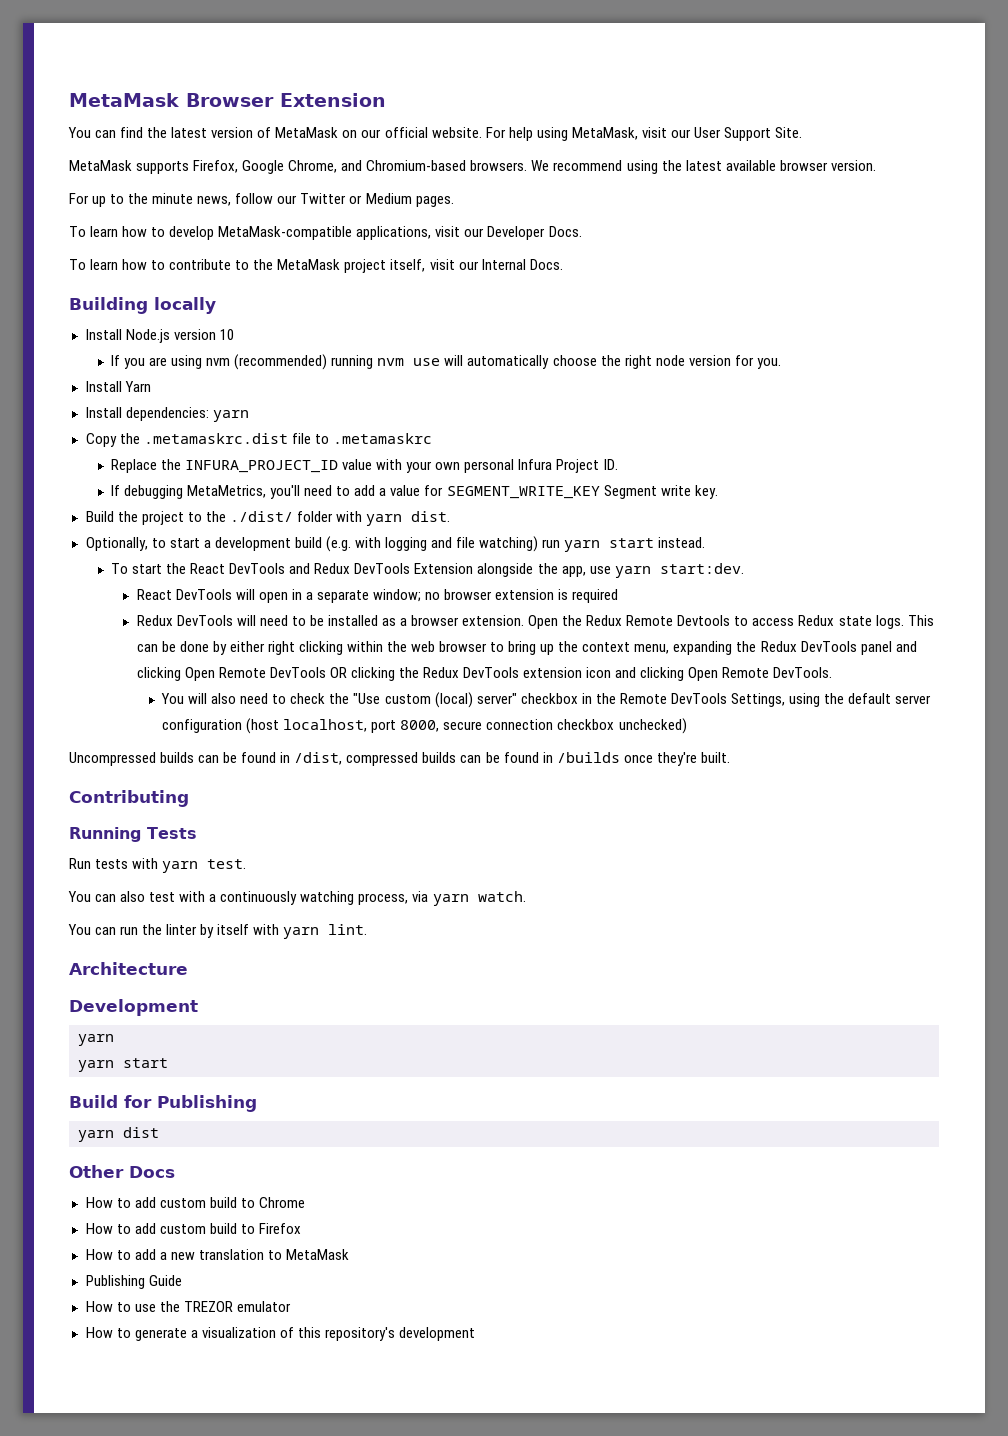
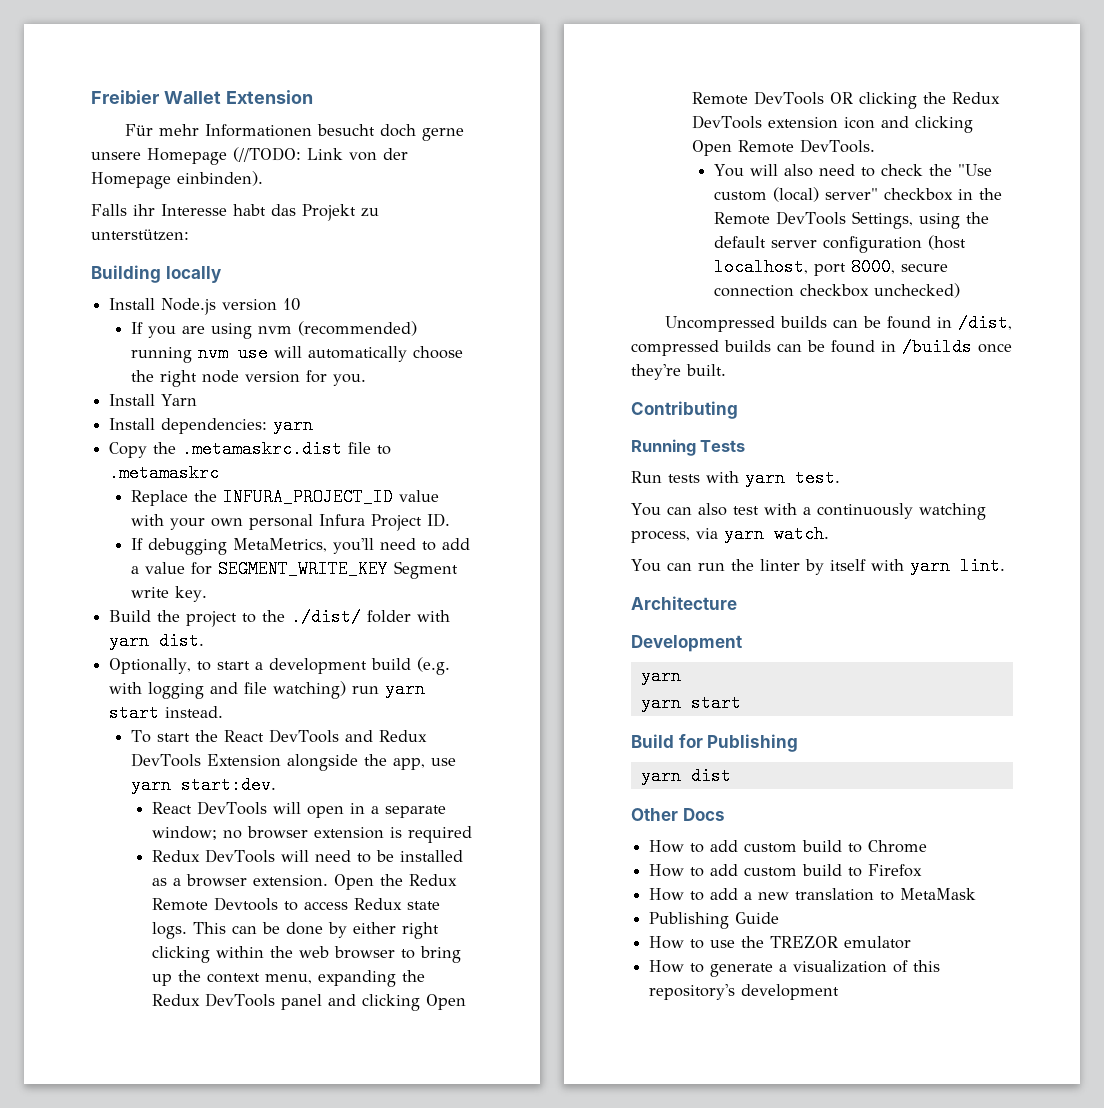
[69,93,274,107] MetaMask Browser -> [91,90,221,104] Freibier Wallet
[68,127,802,141] [69,160,876,174] [69,193,454,207] [69,226,582,240] [69,259,563,273] You can find the latest version of MetaMask on our official website. For help using MetaMask, visit our User Support Site. // MetaMask supports Firefox, Google Chrome, and Chromium-based browsers. We recommend using the latest available browser version. // For up to the minute news, follow our Twitter or Medium pages. // To learn how to develop MetaMask-compatible applications, visit our Developer Docs. // To learn how to contribute to the MetaMask project itself, visit our Internal Docs. -> [125,124,465,141] [91,147,408,165] [91,171,263,189] [91,204,379,221] [91,229,189,241] Für mehr Informationen besucht doch gerne unsere Homepage (//TODO: Link von der Homepage einbinden). // Falls ihr Interesse habt das Projekt zu unterstützen:

